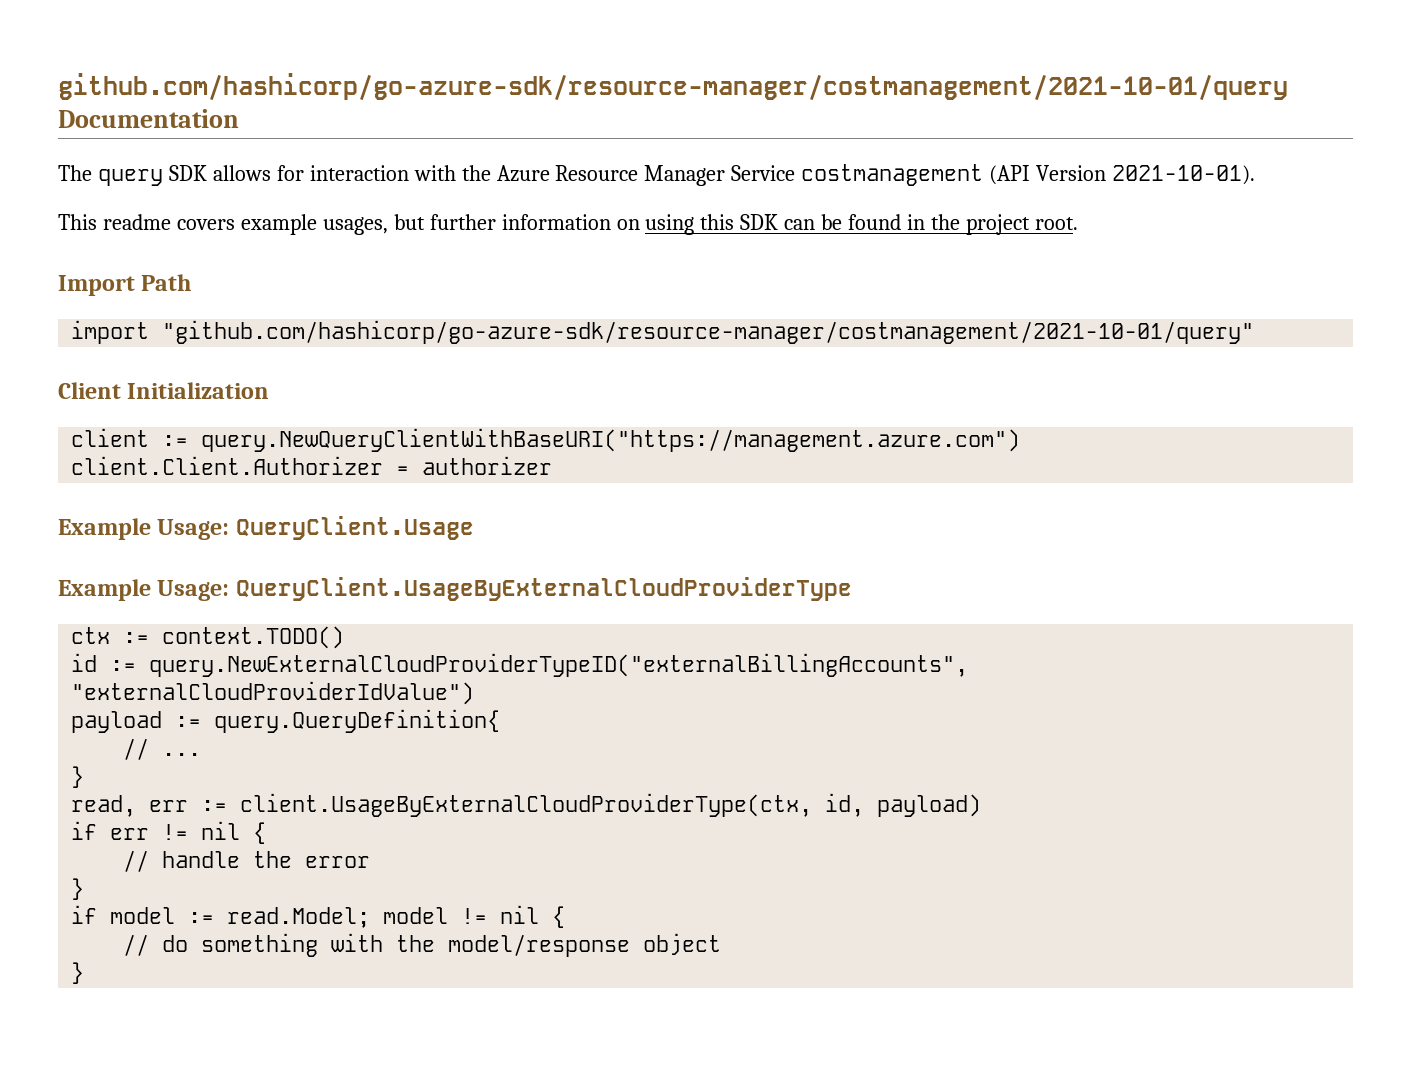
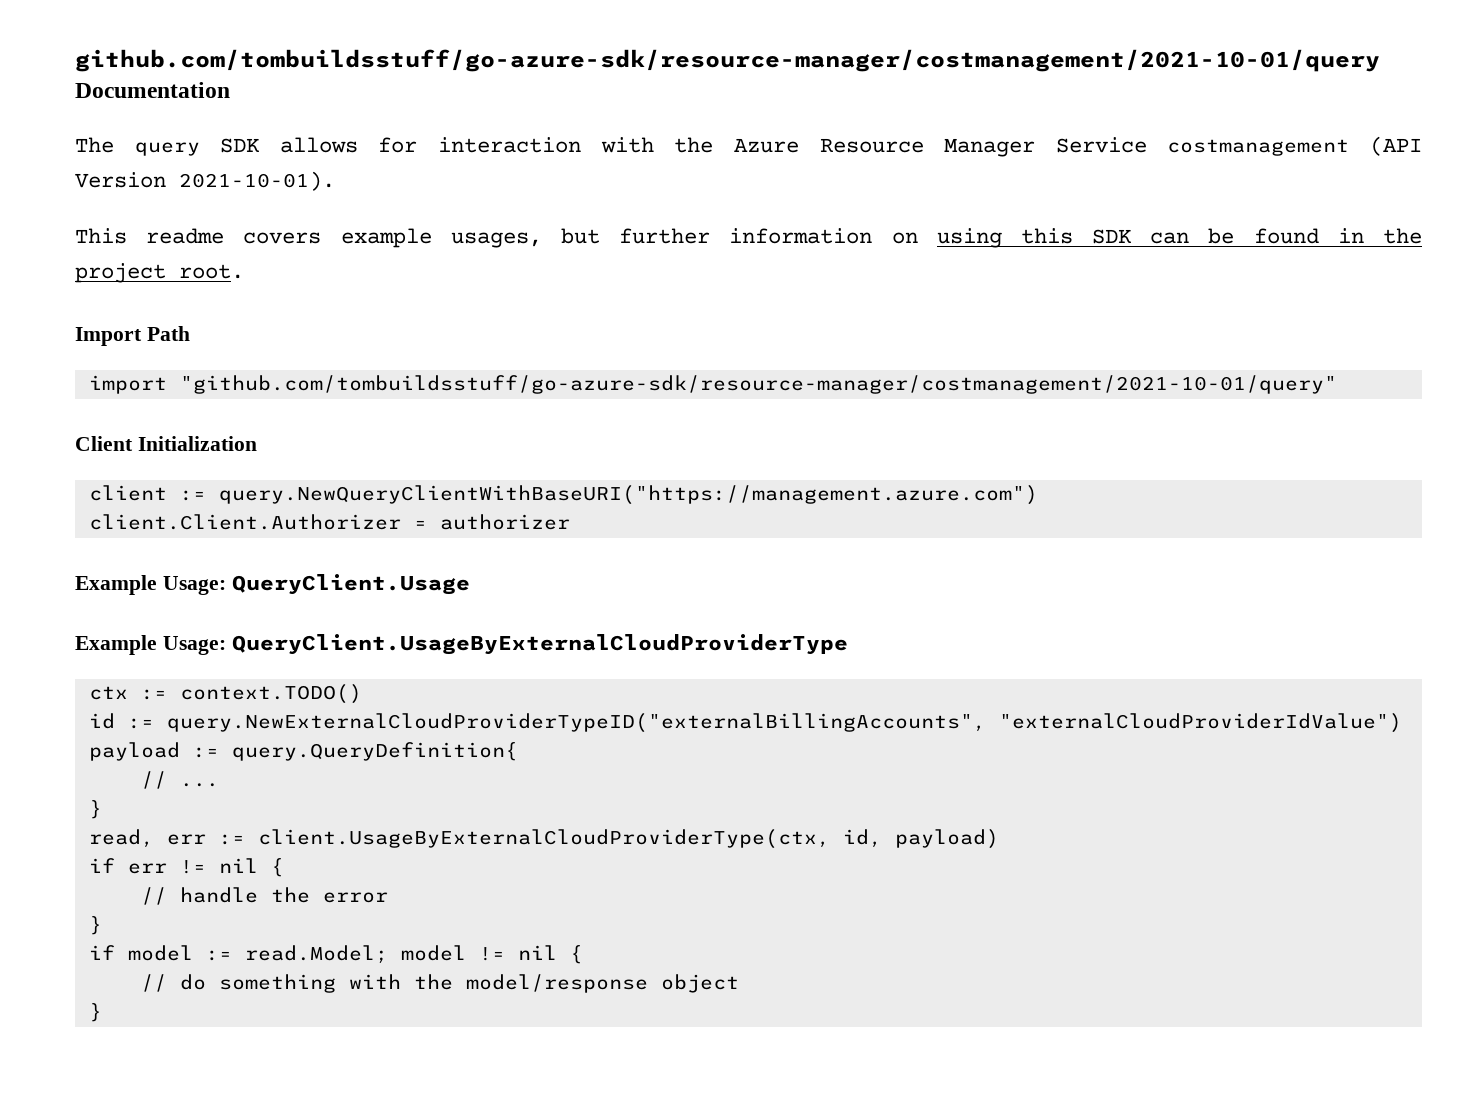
[58,73,1288,101] github.com/hashicorp/go-azure-sdk/resource-manager/costmanagement/2021-10-01/query -> [75,49,1380,72] github.com/tombuildsstuff/go-azure-sdk/resource-manager/costmanagement/2021-10-01/query
[162,320,1255,344] "github.com/hashicorp/go-azure-sdk/resource-manager/costmanagement/2021-10-01/query" -> [179,375,1337,394] "github.com/tombuildsstuff/go-azure-sdk/resource-manager/costmanagement/2021-10-01/query"

